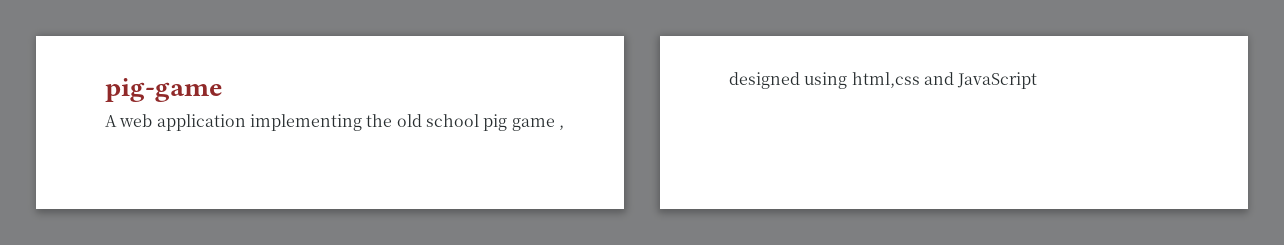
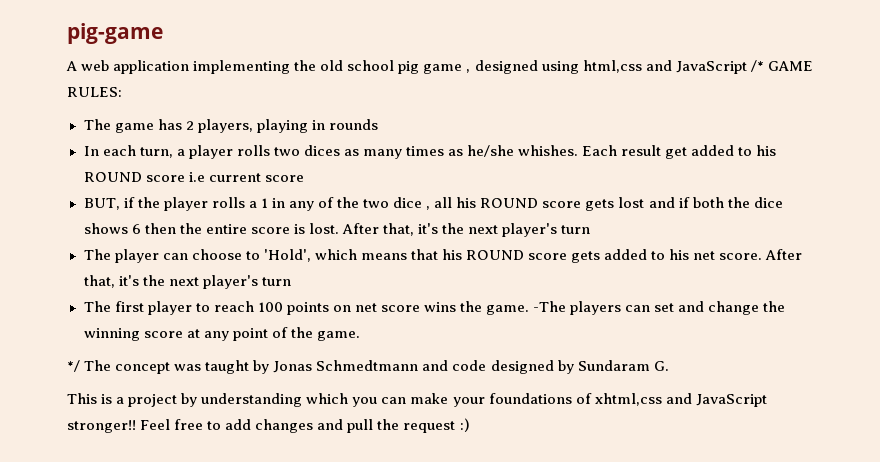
(1038, 80) none -> [750,60,813,72] [67,87,122,97] [83,119,378,133] [83,145,777,159] [83,172,304,182] [83,197,783,211] [83,223,591,237] [83,249,803,263] [83,275,291,289] [83,301,786,315] [83,327,360,341] [67,360,669,374] [67,393,767,407] [67,418,470,433] /* GAME RULES: // The game has 2 players, playing in rounds // In each turn, a player rolls two dices as many times as he/she whishes. Each result get added to his ROUND score i.e current score // BUT, if the player rolls a 1 in any of the two dice , all his ROUND score gets lost and if both the dice shows 6 then the entire score is lost. After that, it's the next player's turn // The player can choose to 'Hold', which means that his ROUND score gets added to his net score. After that, it's the next player's turn // The first player to reach 100 points on net score wins the game. -The players can set and change the winning score at any point of the game. // */ The concept was taught by Jonas Schmedtmann and code designed by Sundaram G. // This is a project by understanding which you can make your foundations of xhtml,css and JavaScript stronger!! Feel free to add changes and pull the request :)

